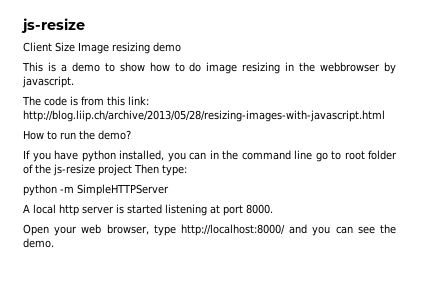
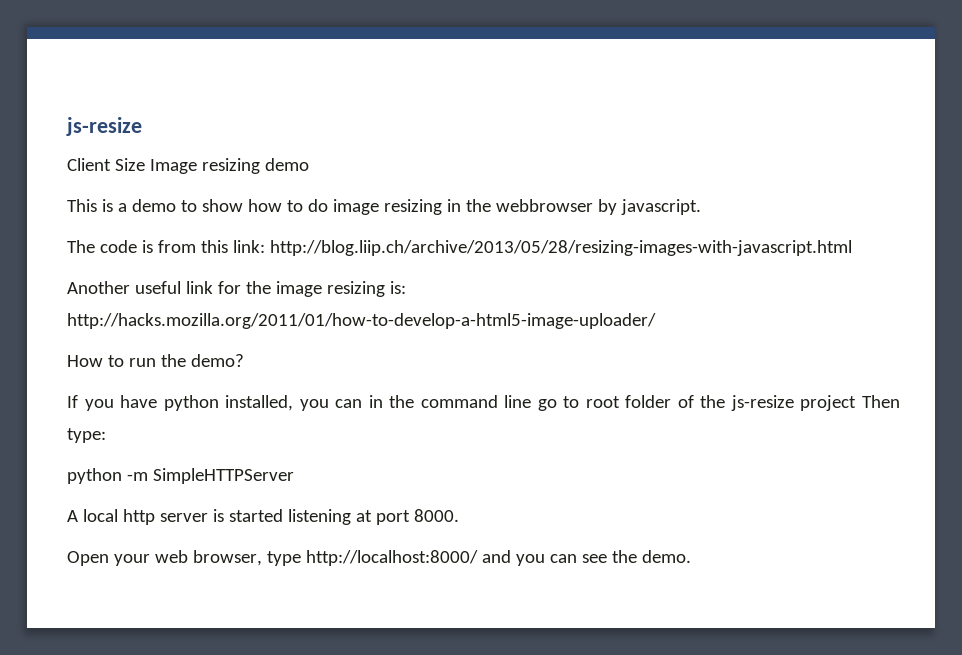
(385, 116) none -> [67,281,406,297] [67,313,656,329] // Another useful link for the image resizing is: http://hacks.mozilla.org/2011/01/how-to-develop-a-html5-image-uploader/

